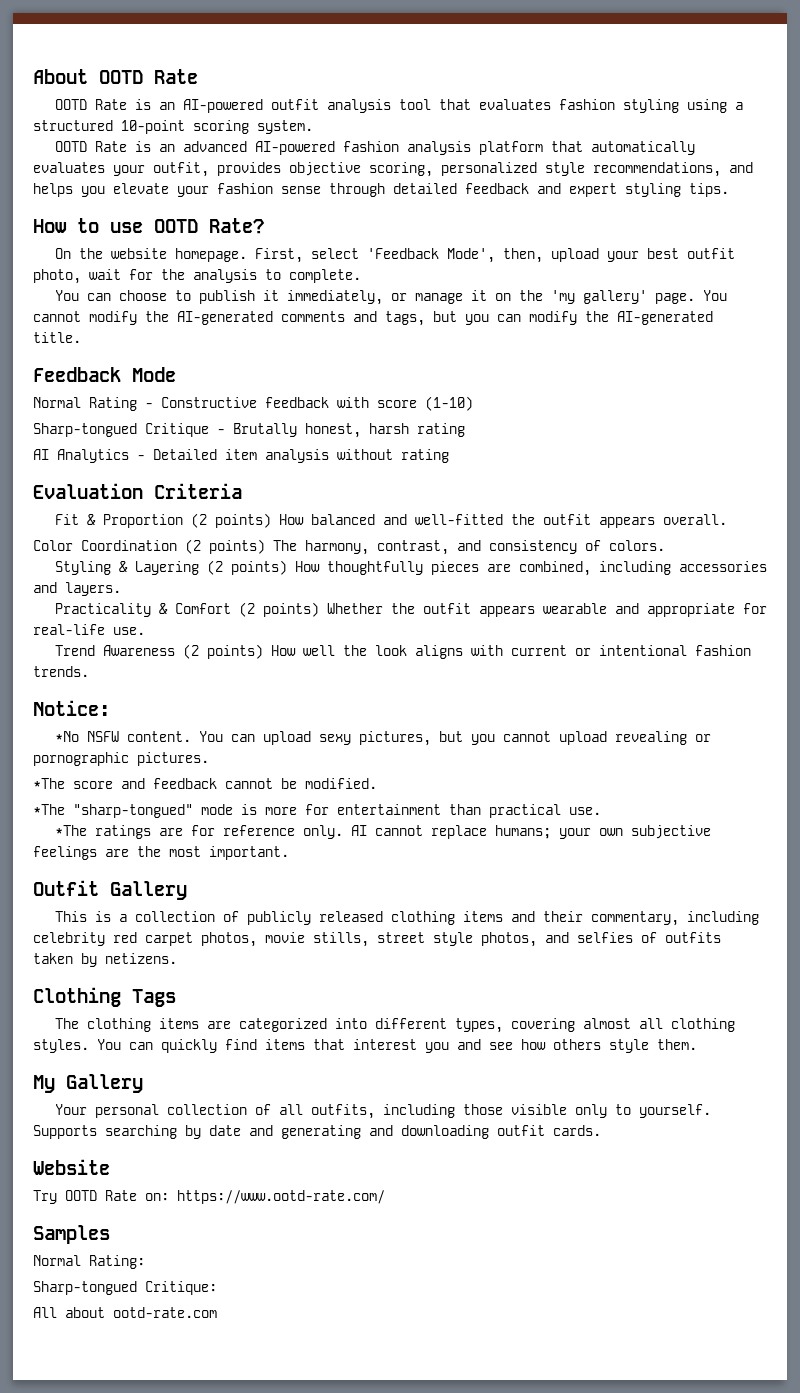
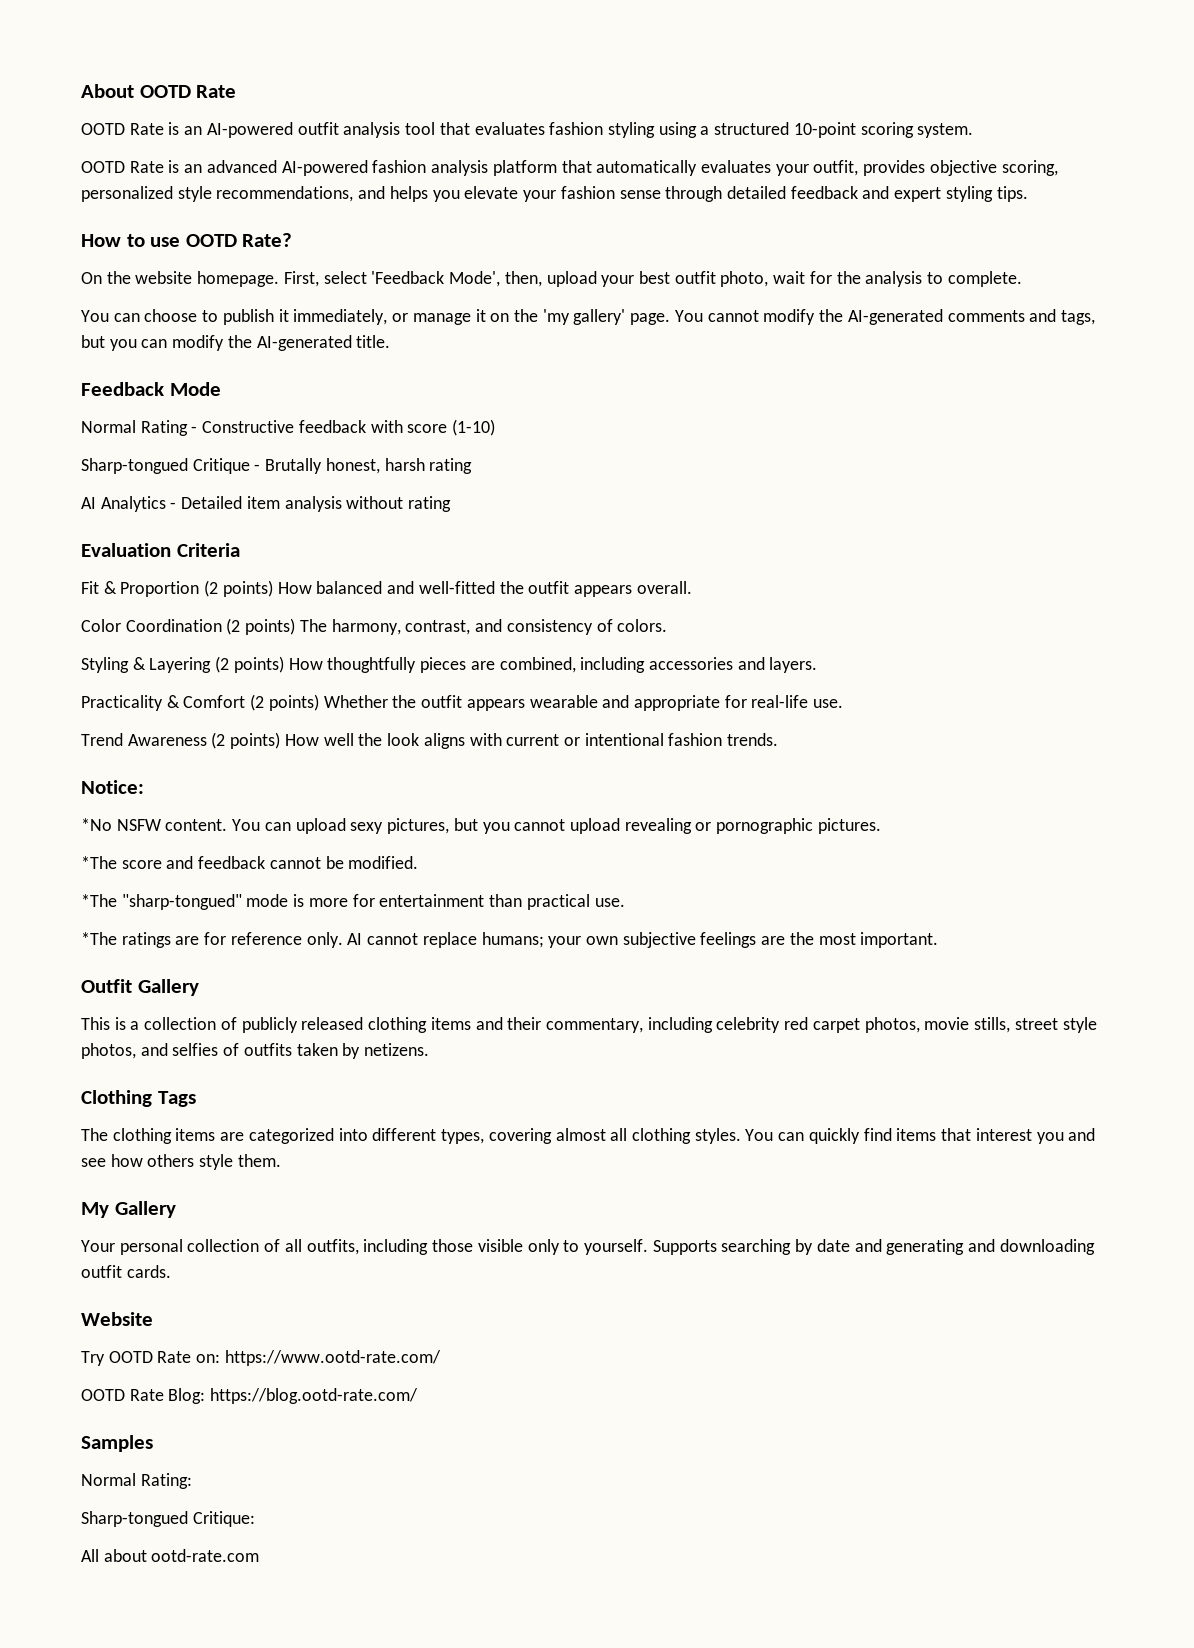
(385, 1197) none -> [81,1388,419,1404] // OOTD Rate Blog: https://blog.ootd-rate.com/

